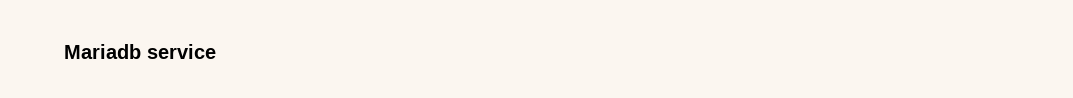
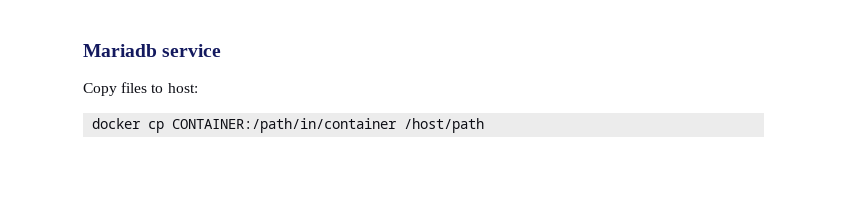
(216, 51) none -> [83,82,198,96] [92,118,485,133] // Copy files to host: // docker cp CONTAINER:/path/in/container /host/path

